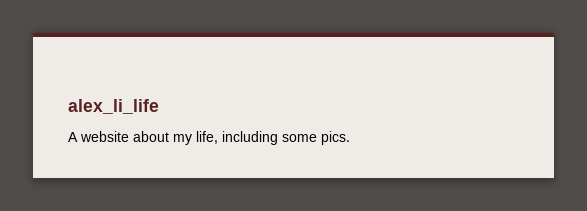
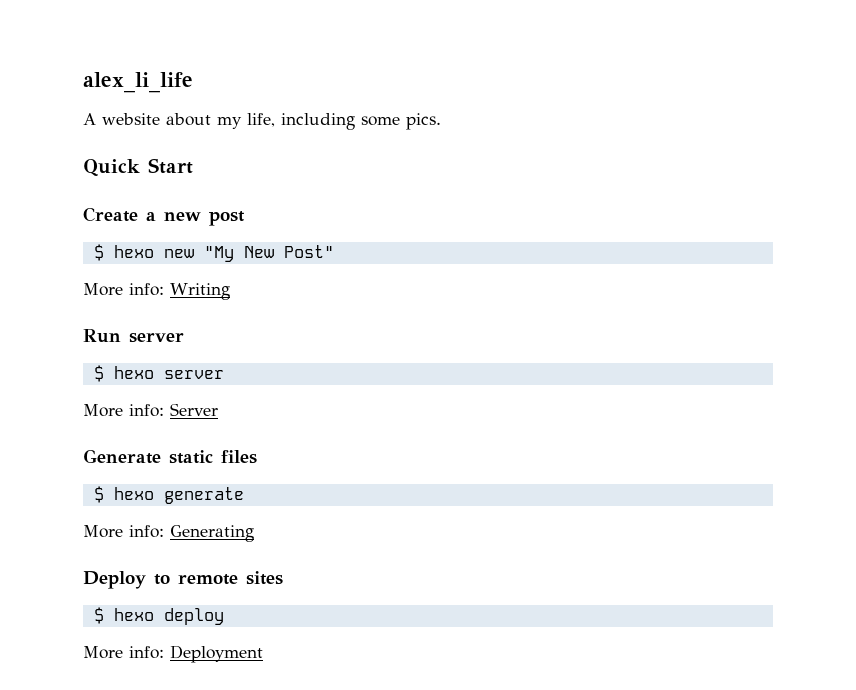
(350, 138) none -> [83,158,193,177] [83,207,245,226] [93,244,334,262] [83,283,230,300] [83,329,184,343] [93,365,224,382] [83,403,218,417] [83,449,257,464] [93,486,244,504] [83,525,254,542] [83,571,283,589] [93,607,224,625] [83,645,263,663] // Quick Start // Create a new post // $ hexo new "My New Post" // More info: Writing // Run server // $ hexo server // More info: Server // Generate static files // $ hexo generate // More info: Generating // Deploy to remote sites // $ hexo deploy // More info: Deployment

